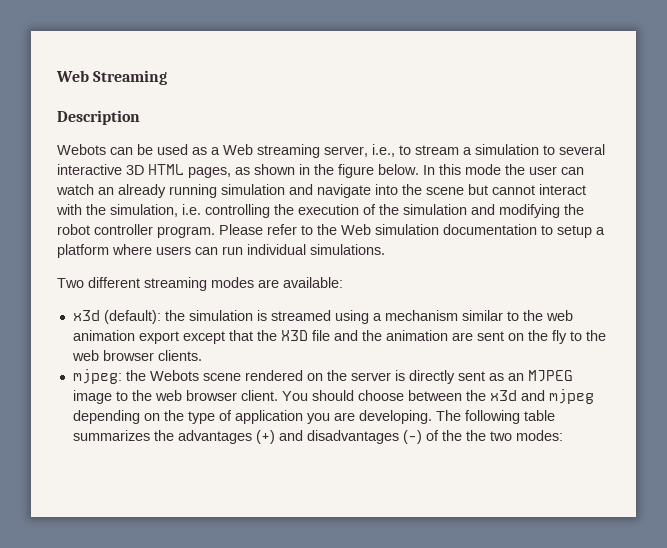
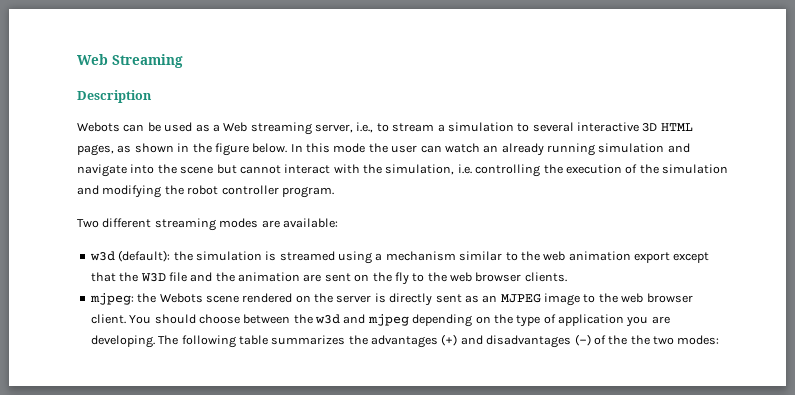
[219,224,605,238] [57,244,385,258] Please refer to the Web simulation documentation to setup a platform where users can run individual simulations. -> (334, 192) none
[72,310,100,321] x3d -> [89,251,115,261] w3d
[280,330,308,341] X3D -> [140,273,166,282] W3D
[489,390,517,401] x3d -> [315,314,340,324] w3d

